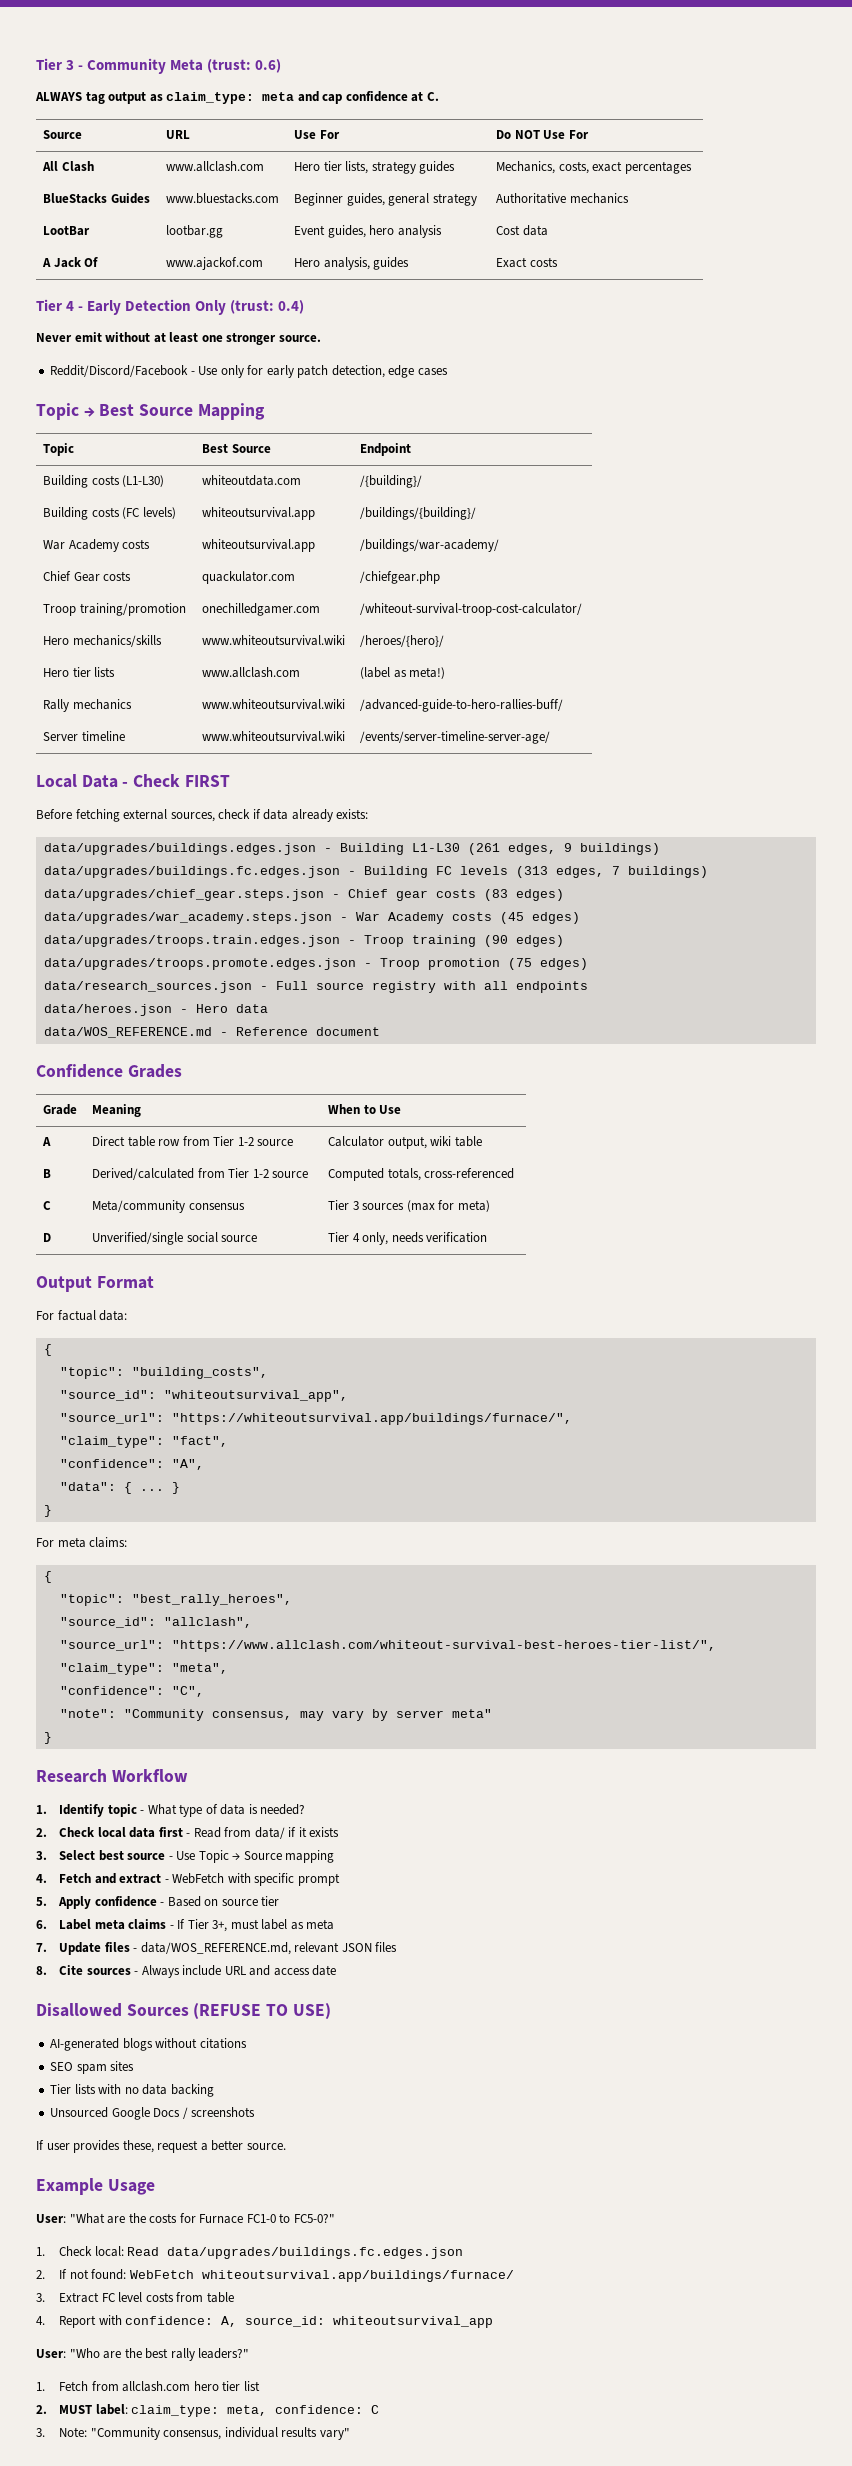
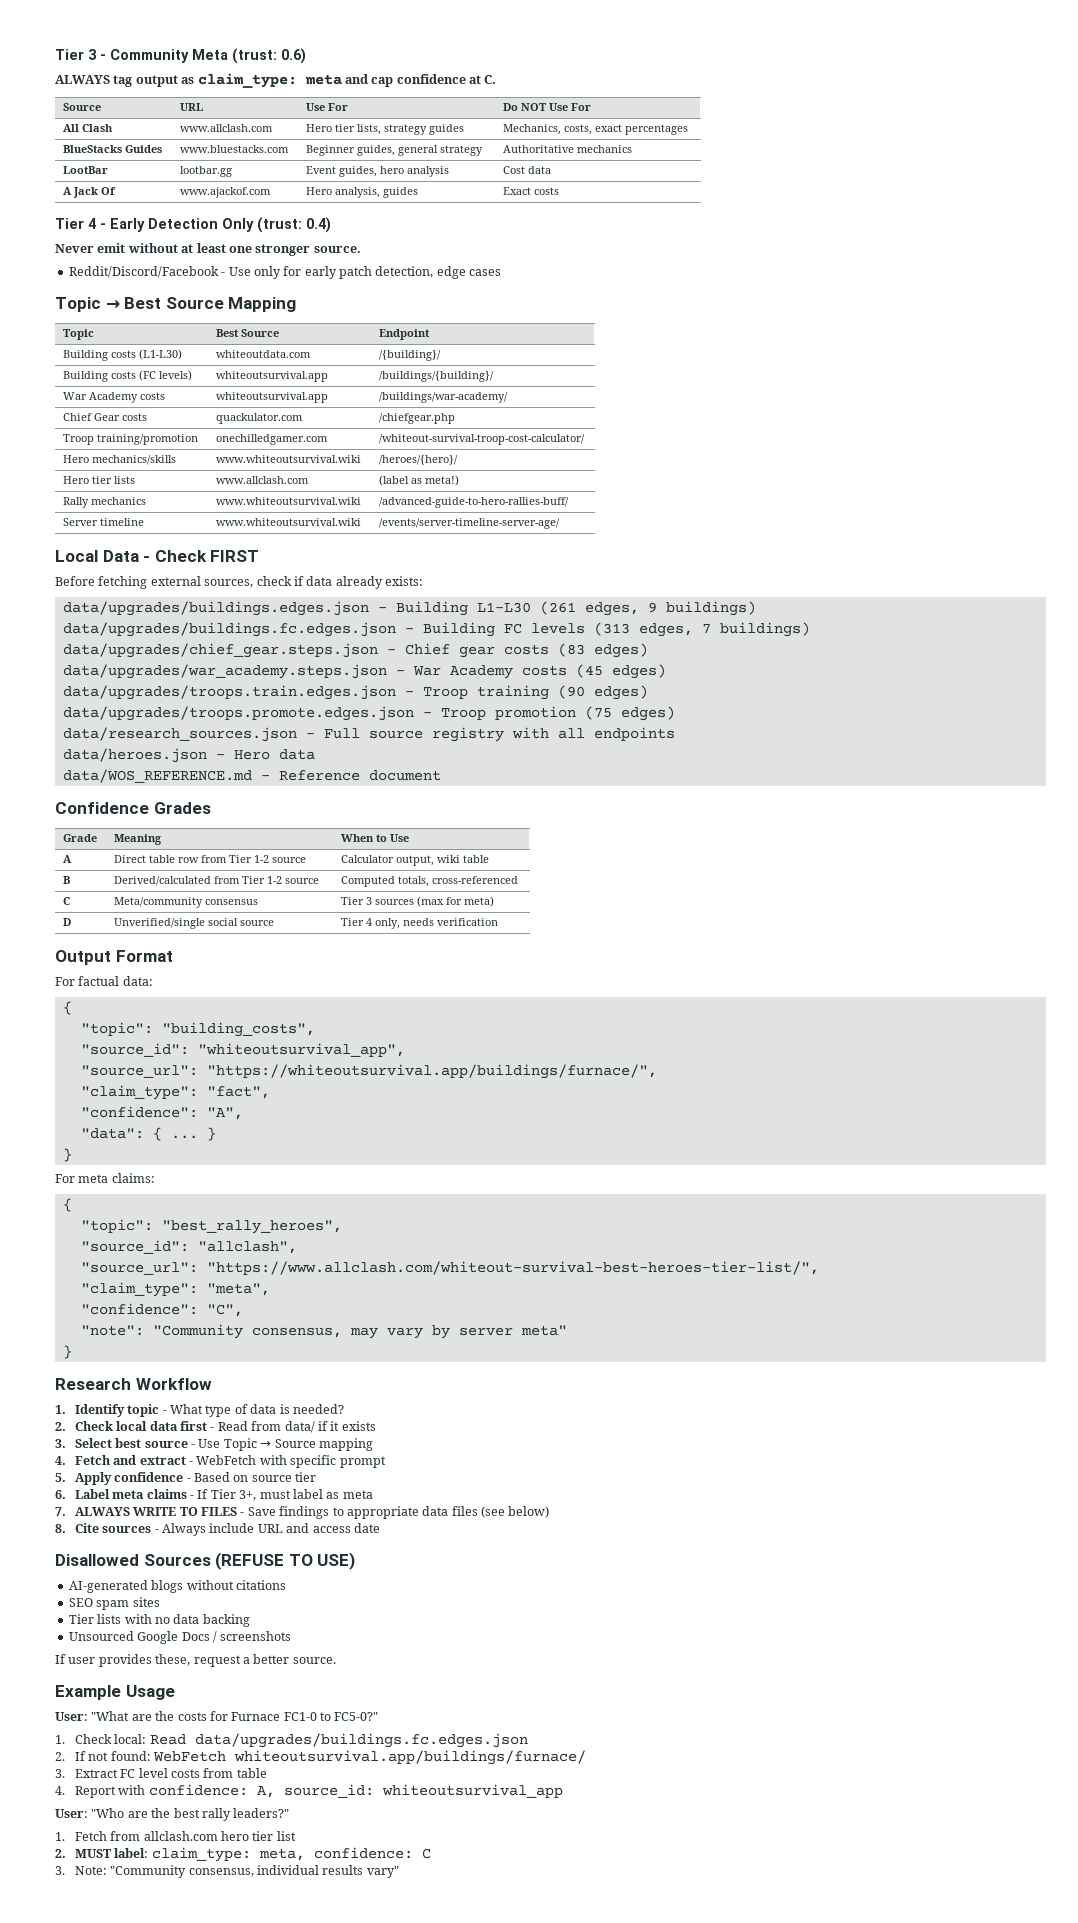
[59,1942,398,1955] Update files - data/WOS_REFERENCE.md, relevant JSON files -> [74,1506,550,1519] ALWAYS WRITE TO FILES - Save findings to appropriate data files (see below)

